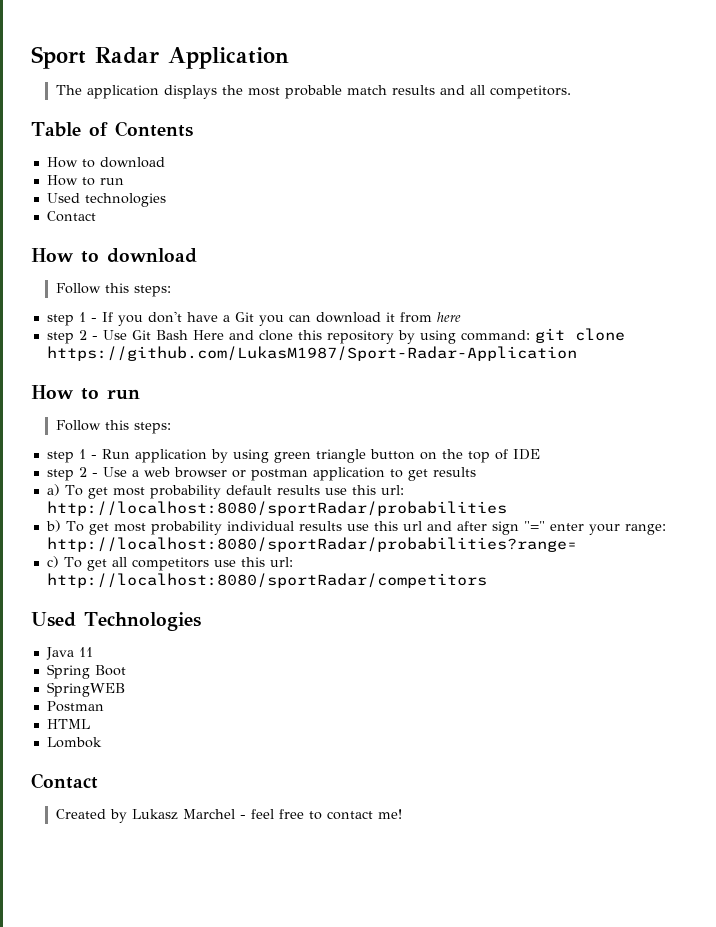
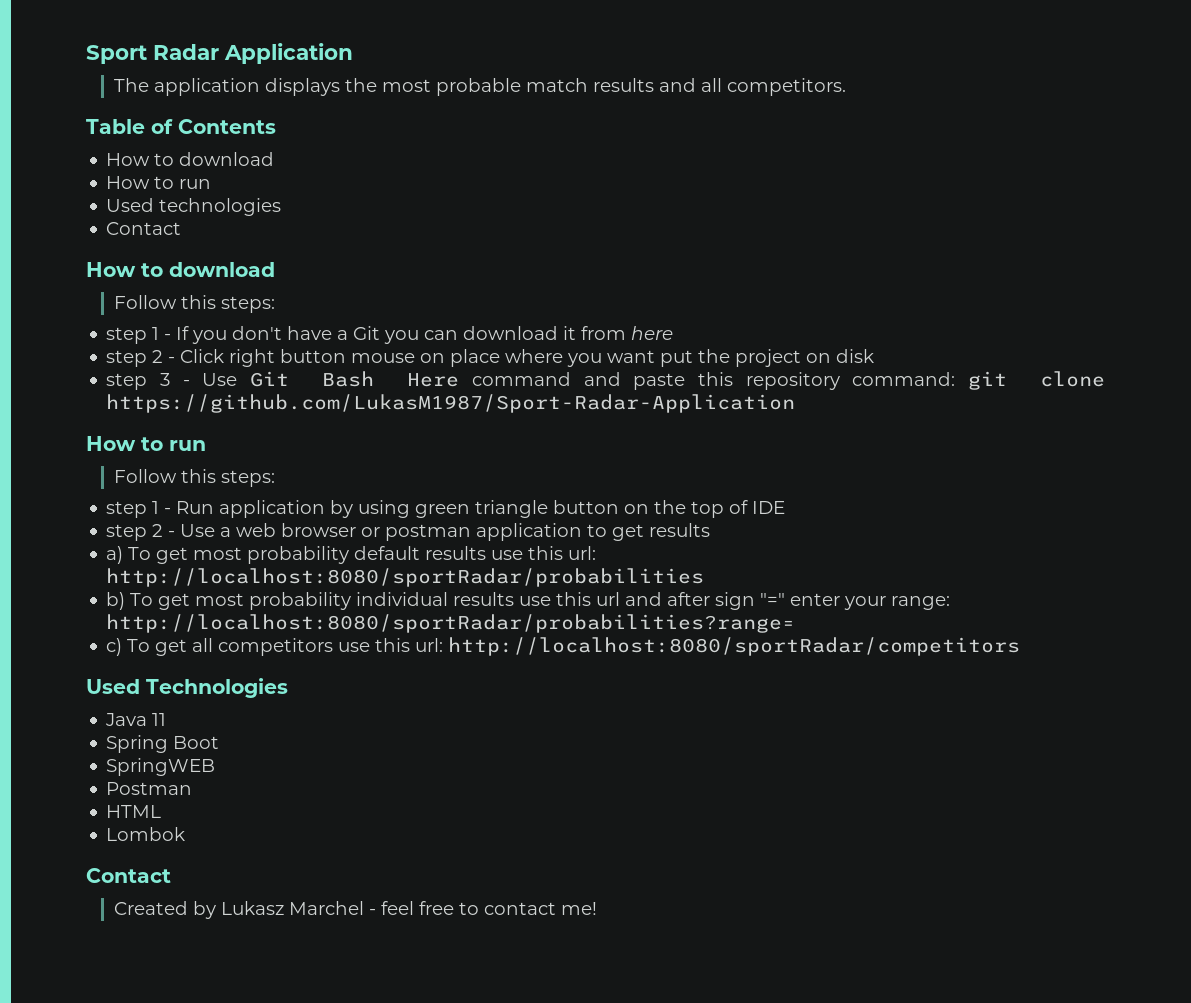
[102,330,456,344] Use Git Bash Here and clone this repository by using -> [180,349,875,367] [106,371,840,390] Click right button mouse on place where you want put the project on disk // step 3 - Use Git Bash Here command and paste this repository

